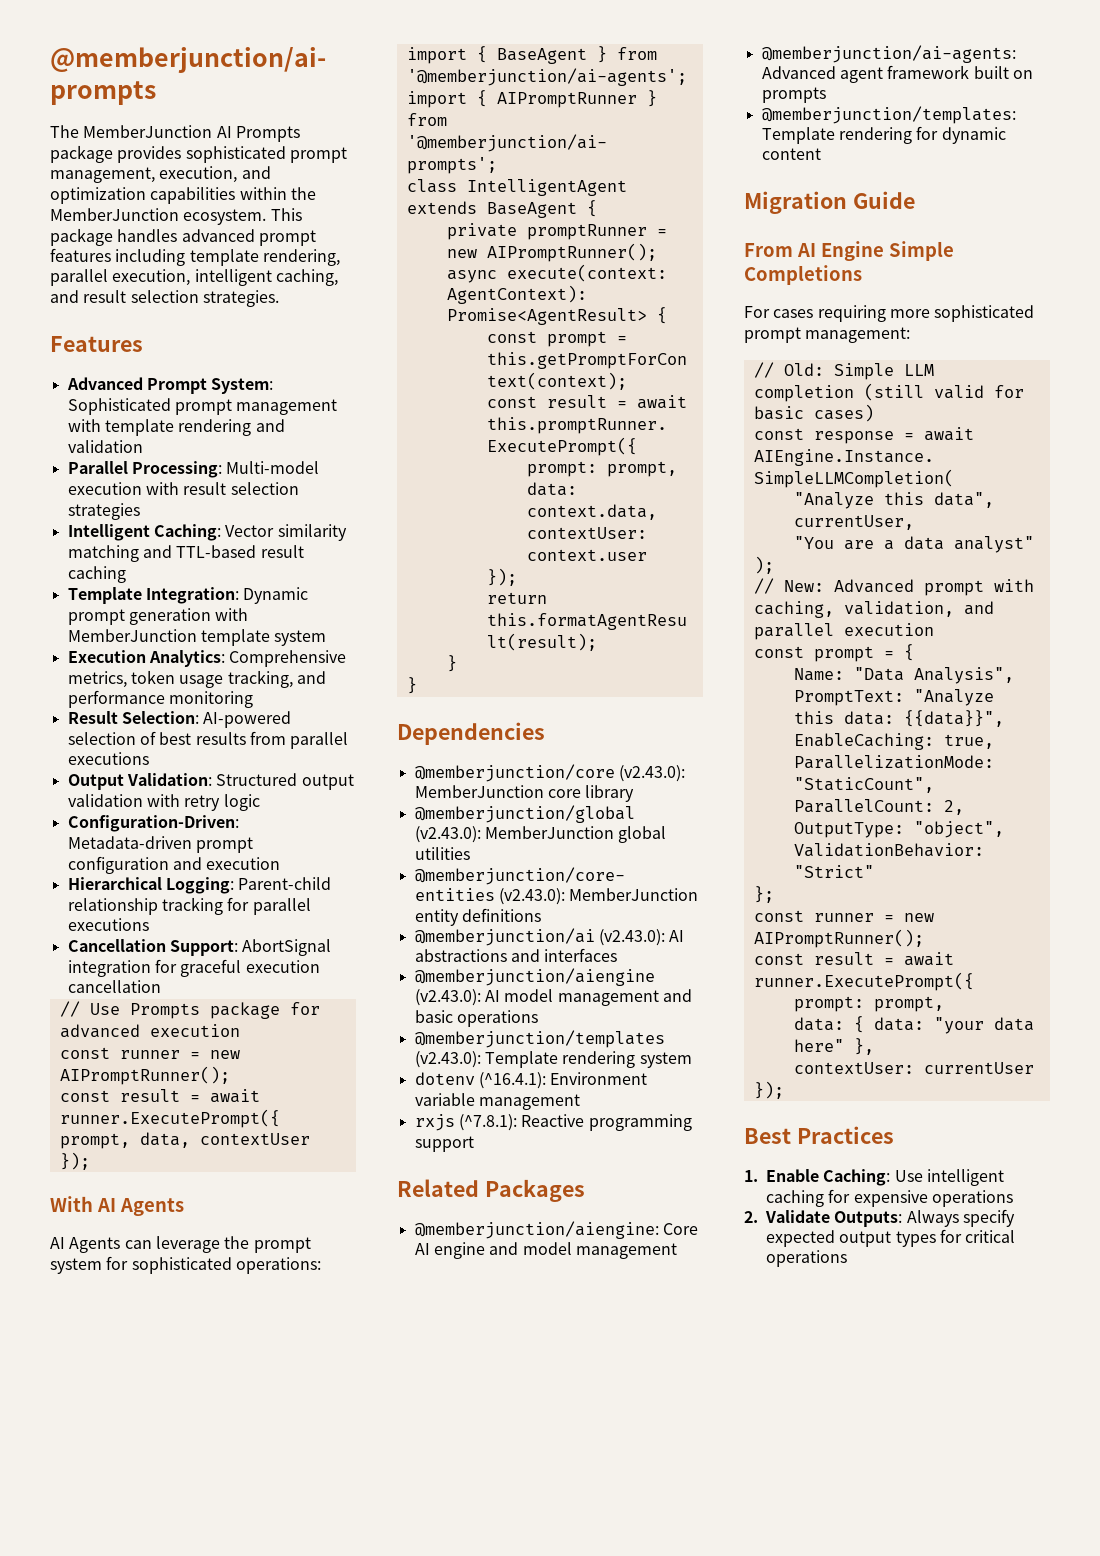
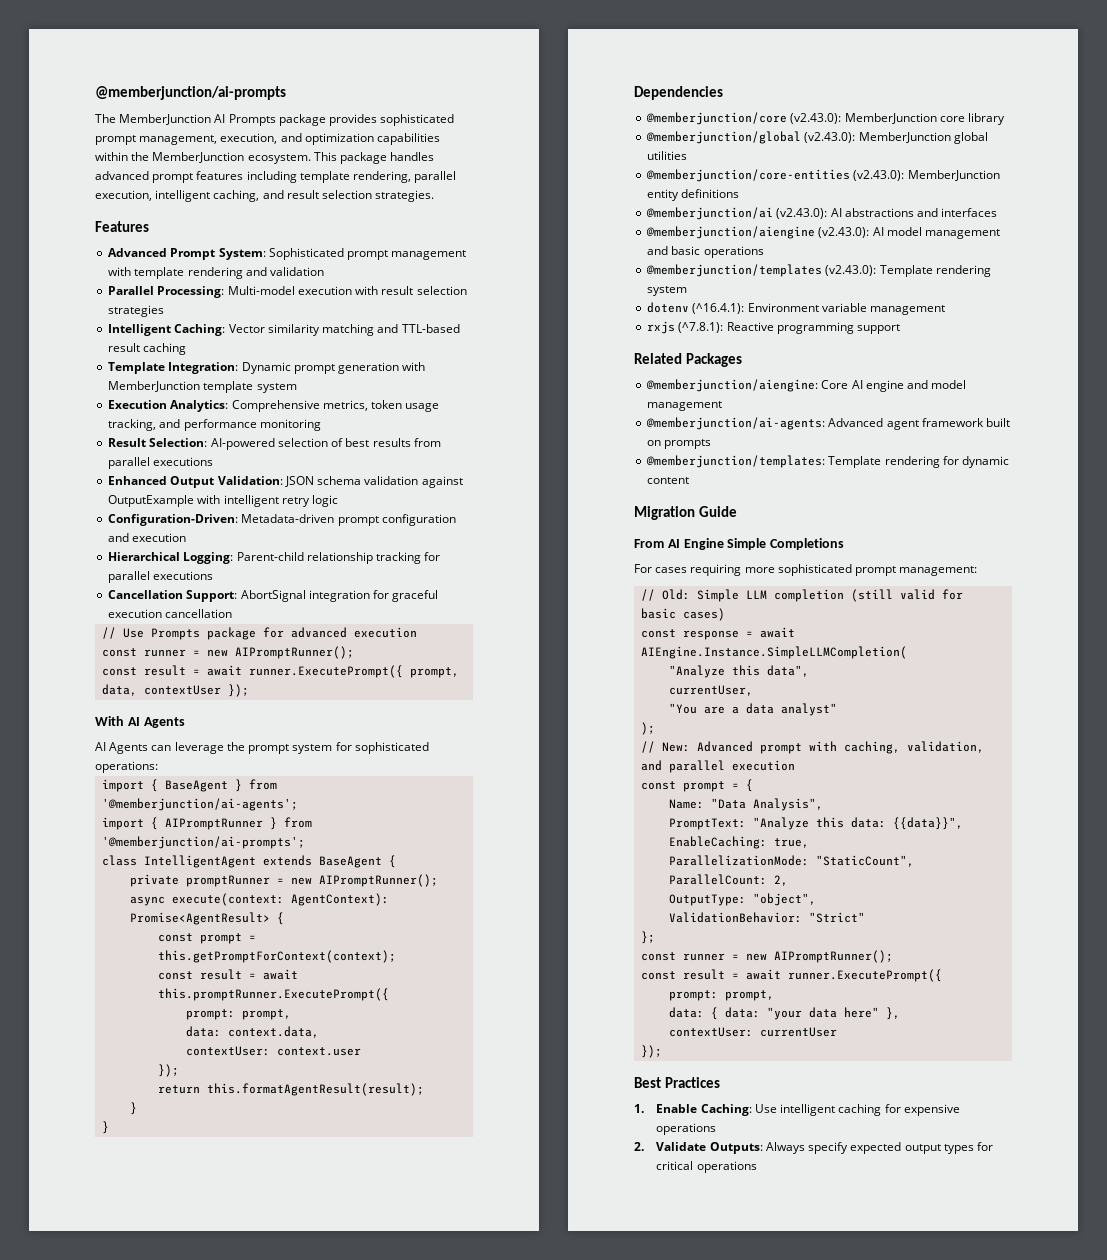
(149, 758) none -> [108,476,168,485] Enhanced
[216,773,354,790] [67,794,180,807] Structured output validation with -> [284,476,463,488] [108,495,279,507] JSON schema validation against OutputExample with intelligent

